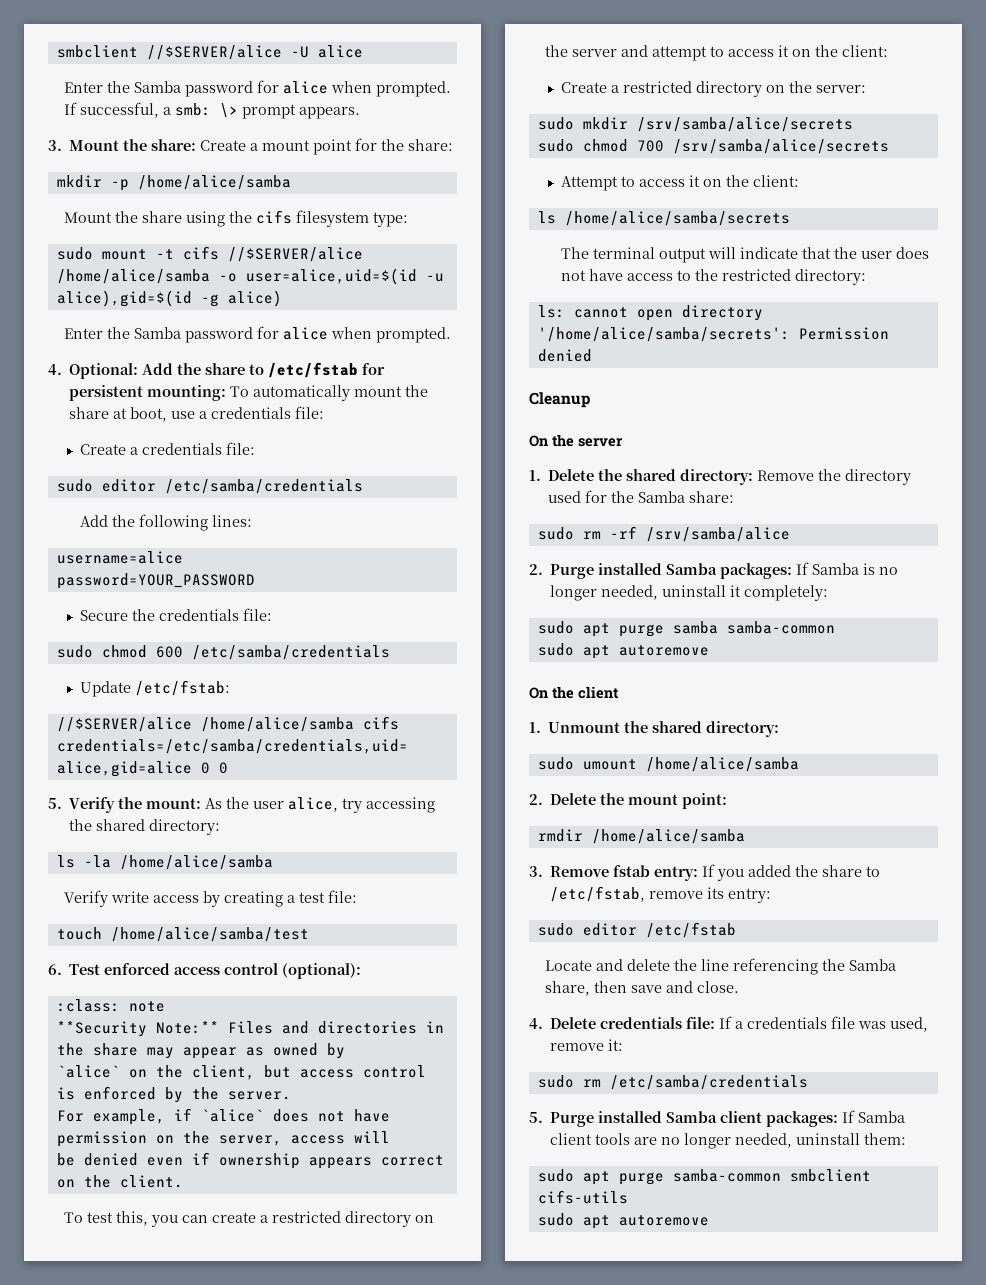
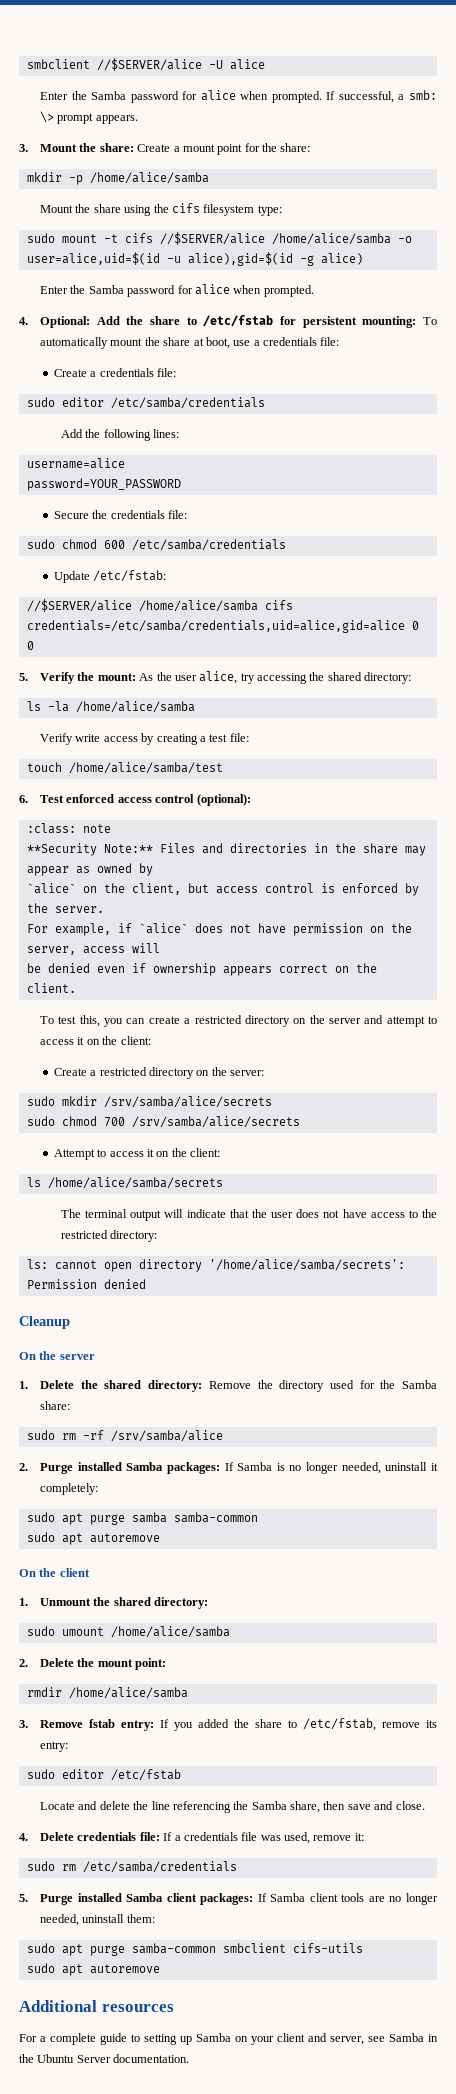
(709, 1220) none -> [19,2000,174,2012] [19,2033,438,2045] [19,2054,190,2063] // Additional resources // For a complete guide to setting up Samba on your client and server, see Samba in the Ubuntu Server documentation.

